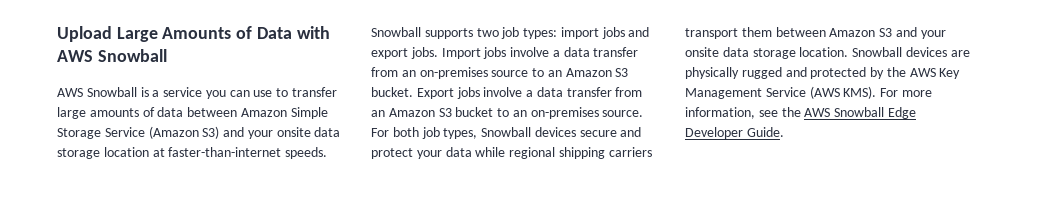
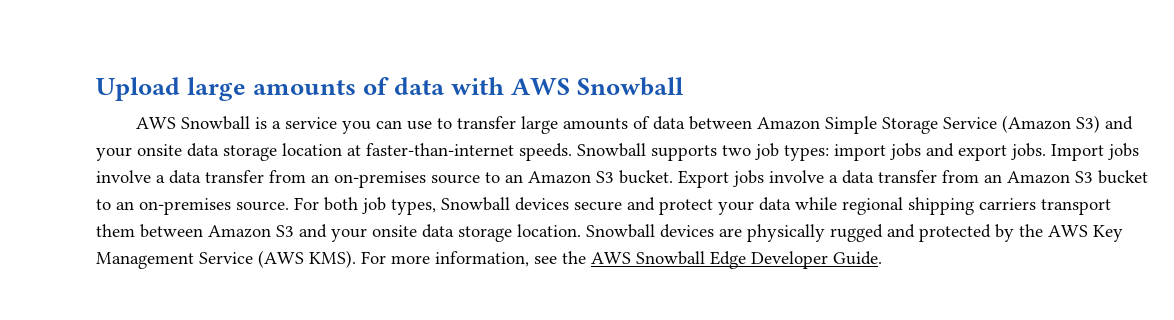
[116,26,292,42] Large Amounts of Data -> [187,77,446,101] large amounts of data

